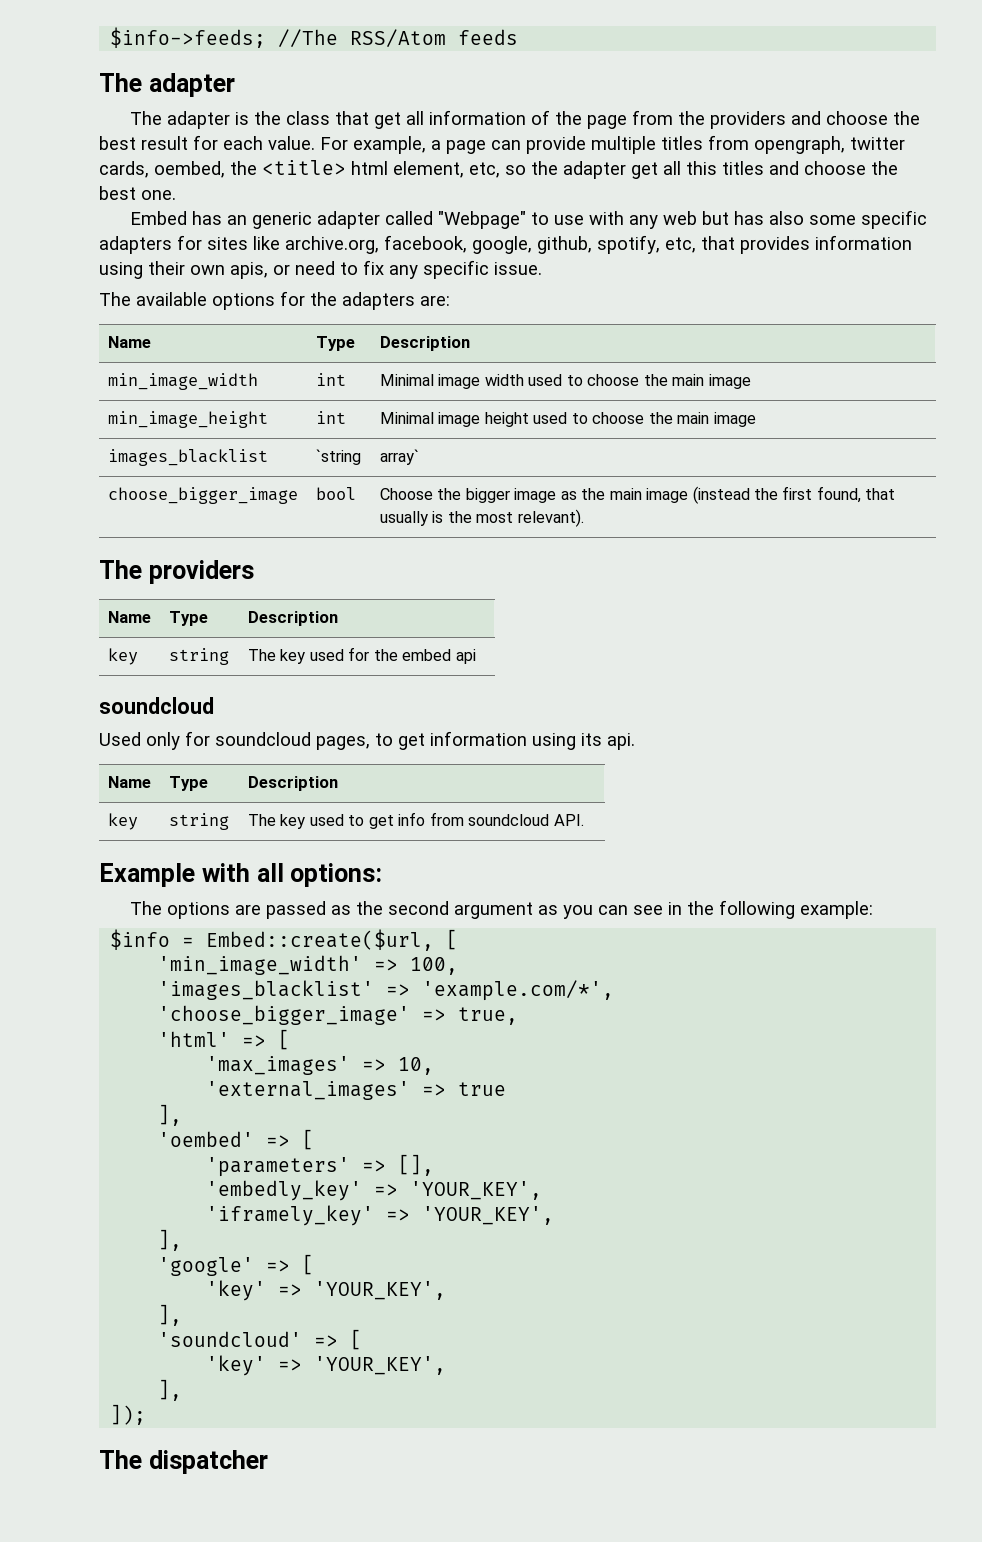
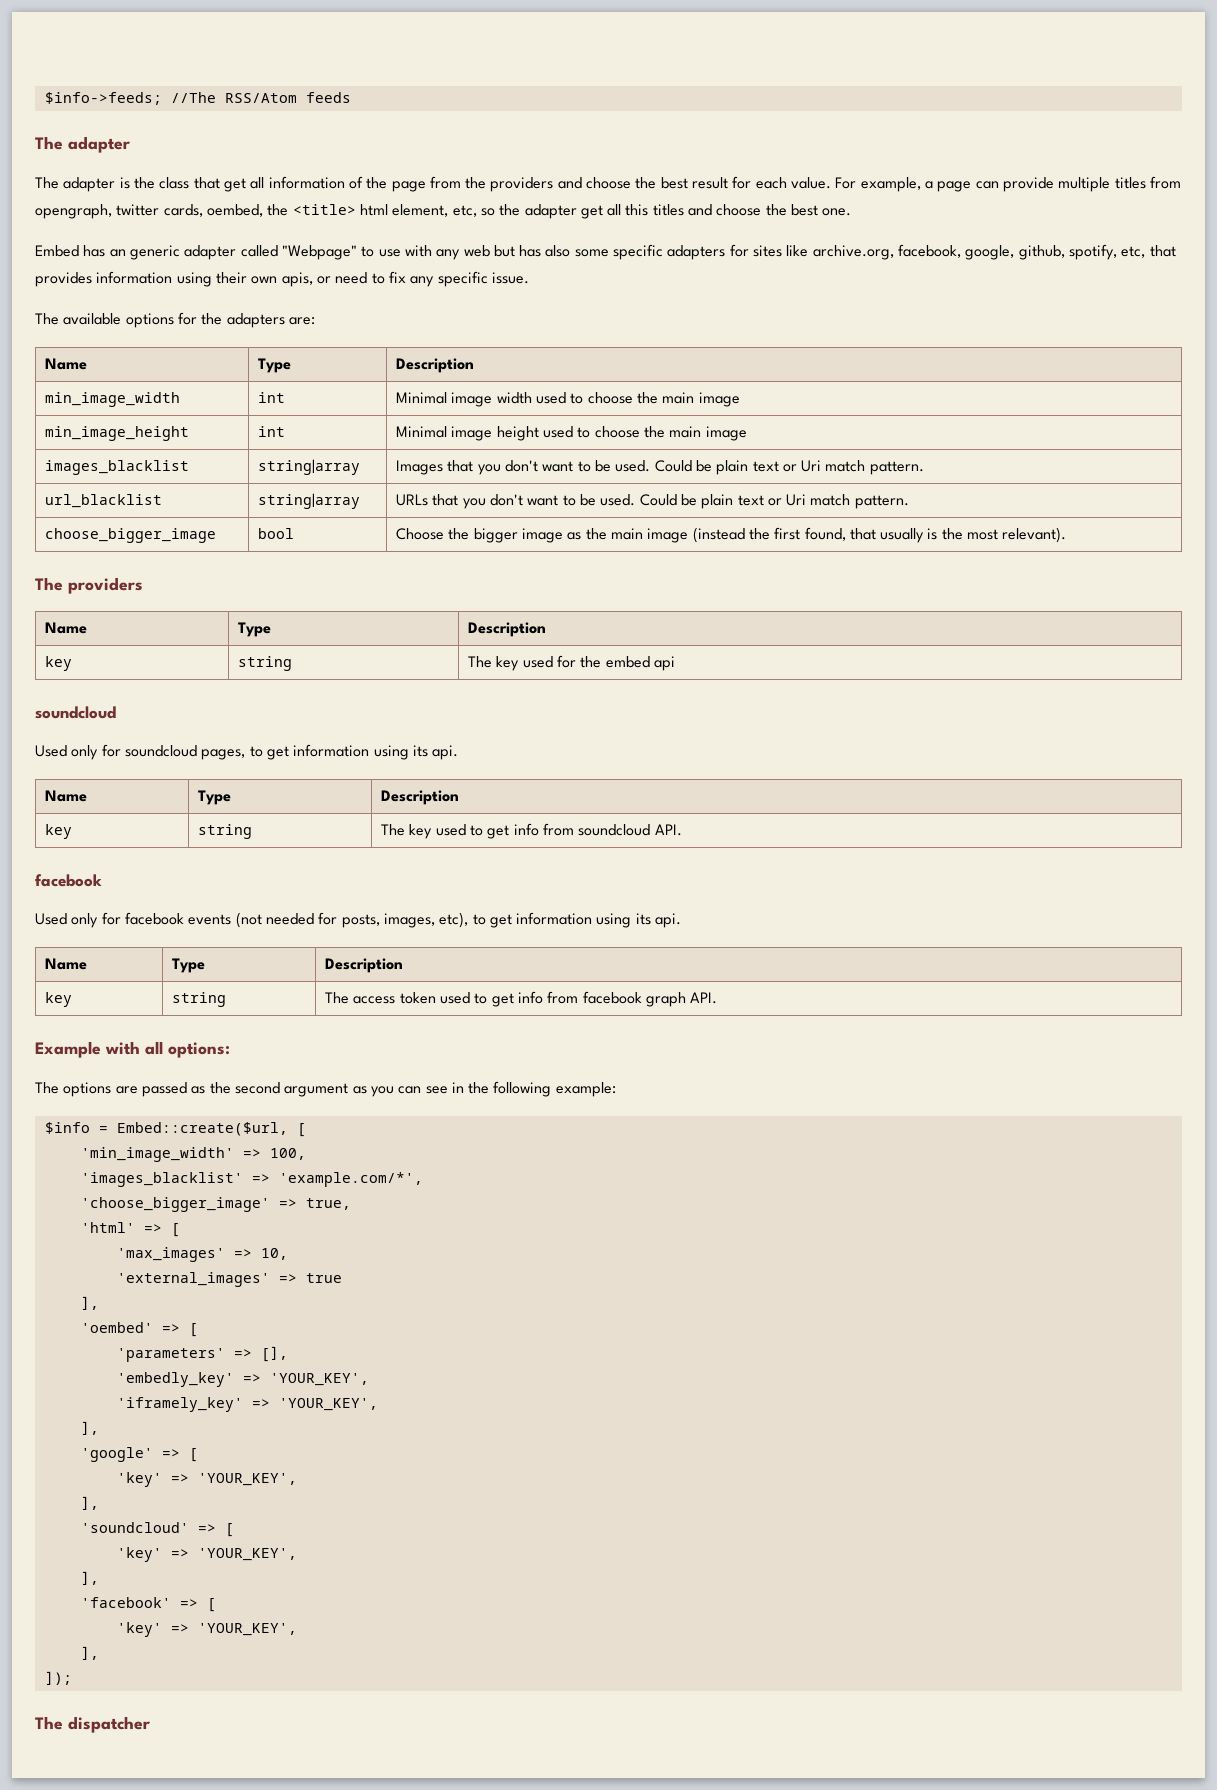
[315,449,361,465] [379,449,419,465] `string | array` -> [257,459,360,475] [395,460,924,475] [44,494,162,508] [257,493,360,509] [395,494,909,509] string|array | Images that you don't want to be used. Could be plain text or Uri match pattern. // url_blacklist | string|array | URLs that you don't want to be used. Could be plain text or Uri match pattern.
(584, 820) none -> [35,874,102,887] [35,912,682,928] [44,958,87,970] [171,958,205,973] [324,958,403,973] [44,992,72,1007] [171,992,226,1007] [324,991,718,1007] // facebook // Used only for facebook events (not needed for posts, images, etc), to get information using its api. // Name | Type | Description // key | string | The access token used to get info from facebook graph API.
(183, 1390) none -> [80,1597,216,1612] [116,1622,297,1637] [80,1646,99,1660] // 'facebook' => [ // 'key' => 'YOUR_KEY', // ],

